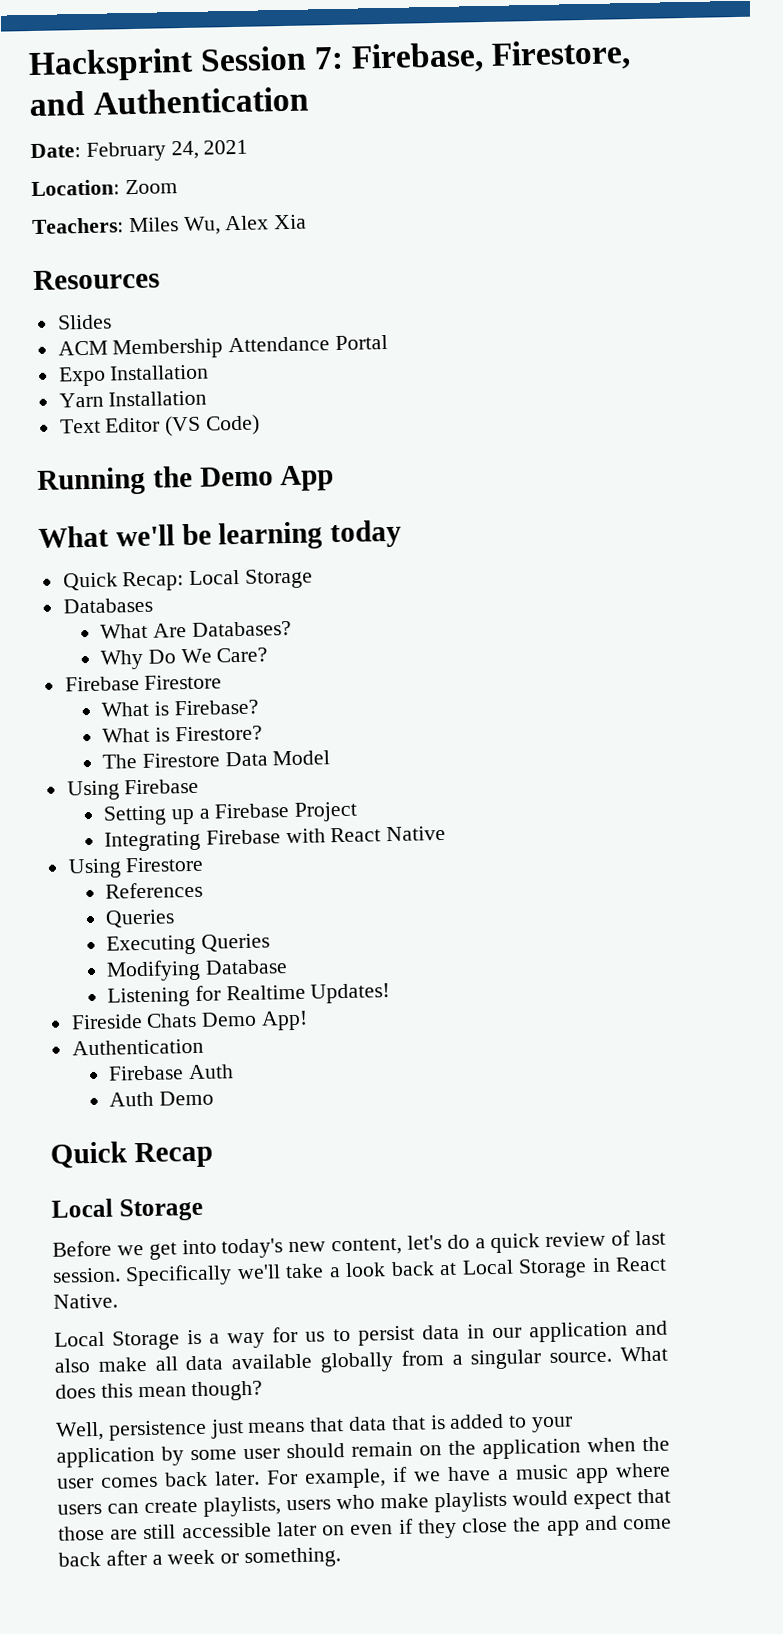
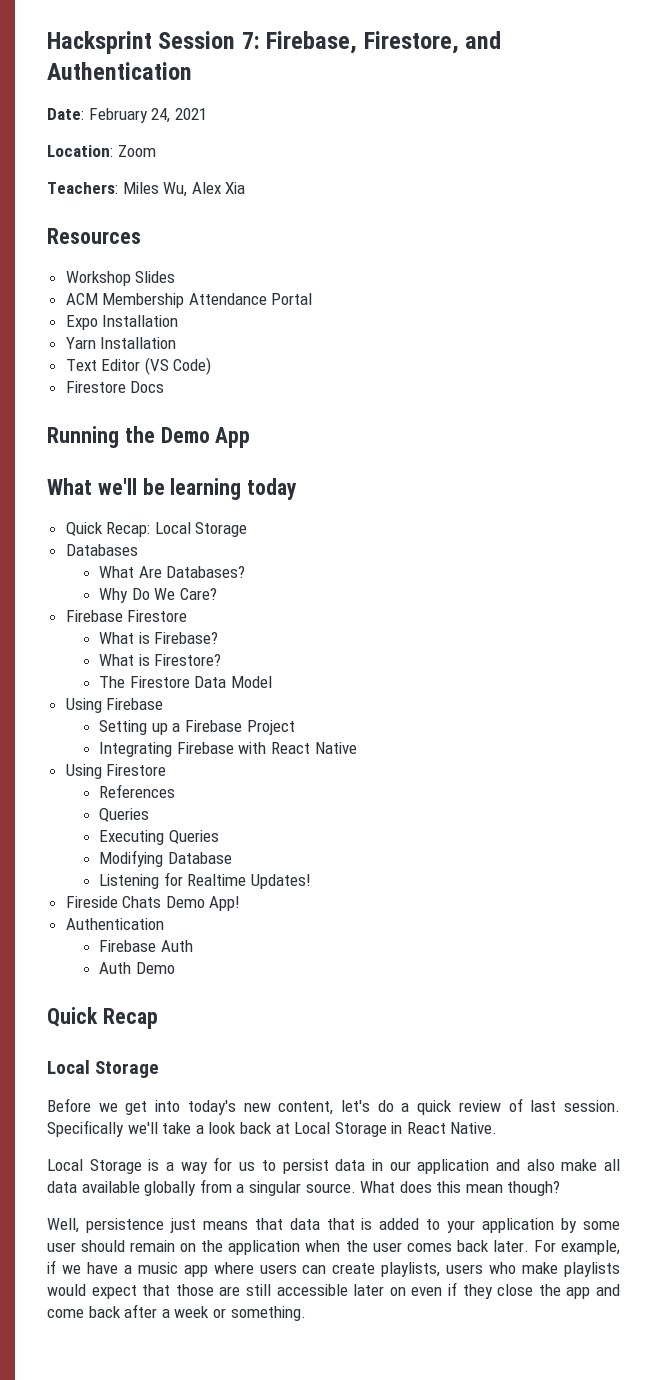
(160, 279) none -> [65,271,131,286] Workshop
(261, 425) none -> [65,381,165,393] // Firestore Docs

